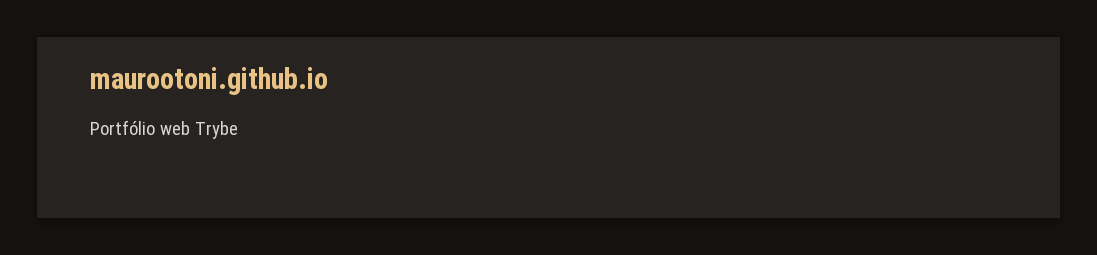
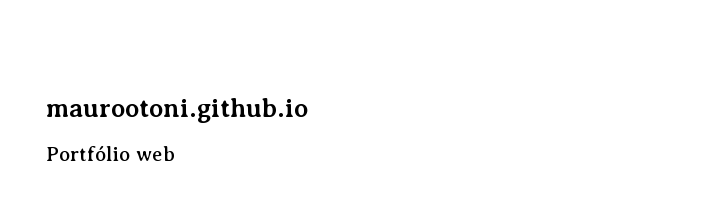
[194,121,238,139] Trybe -> (175, 153) none

